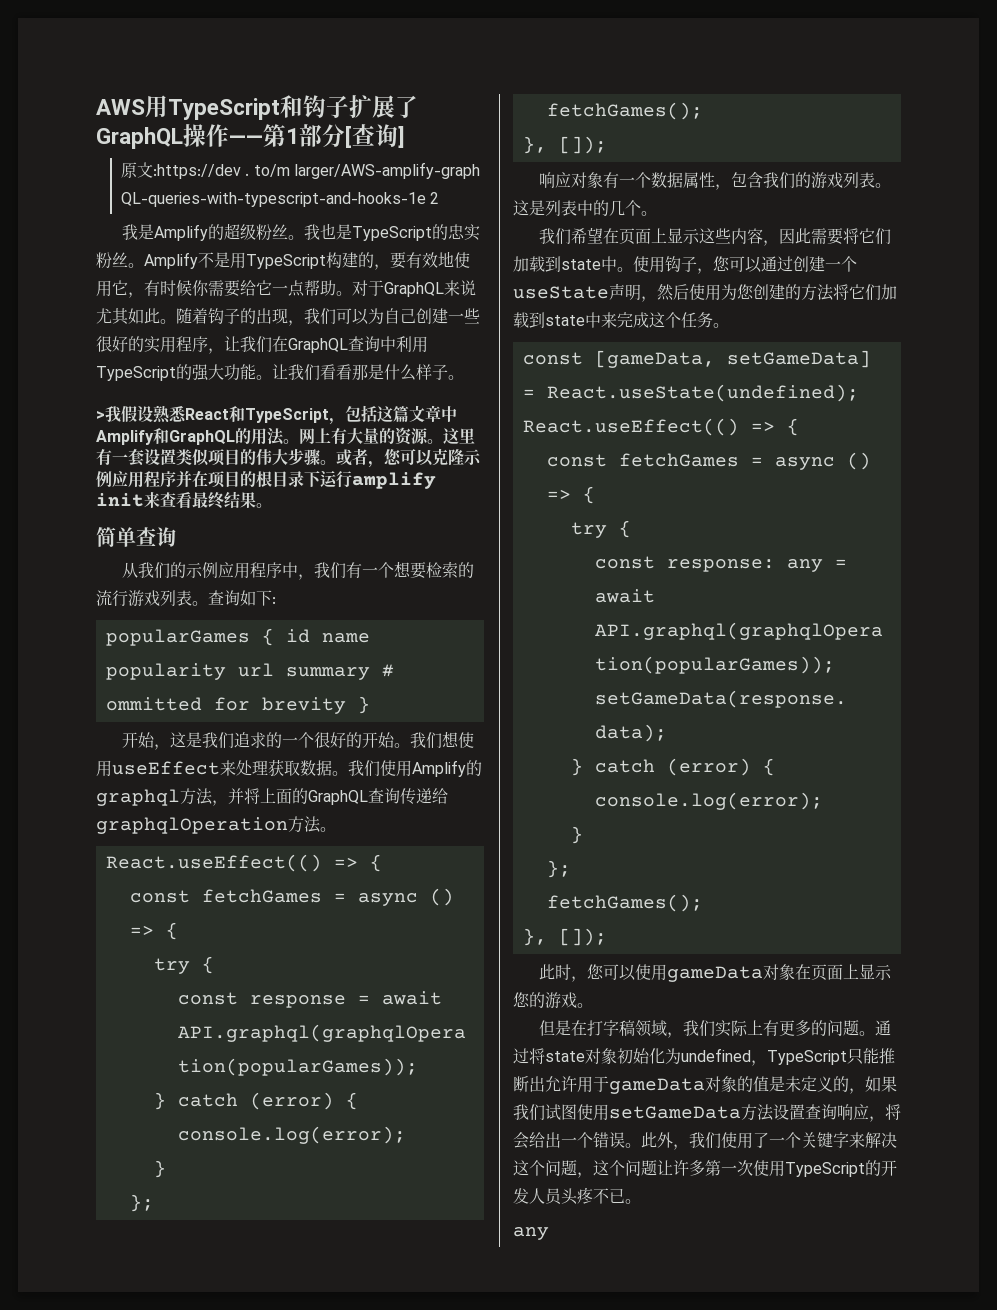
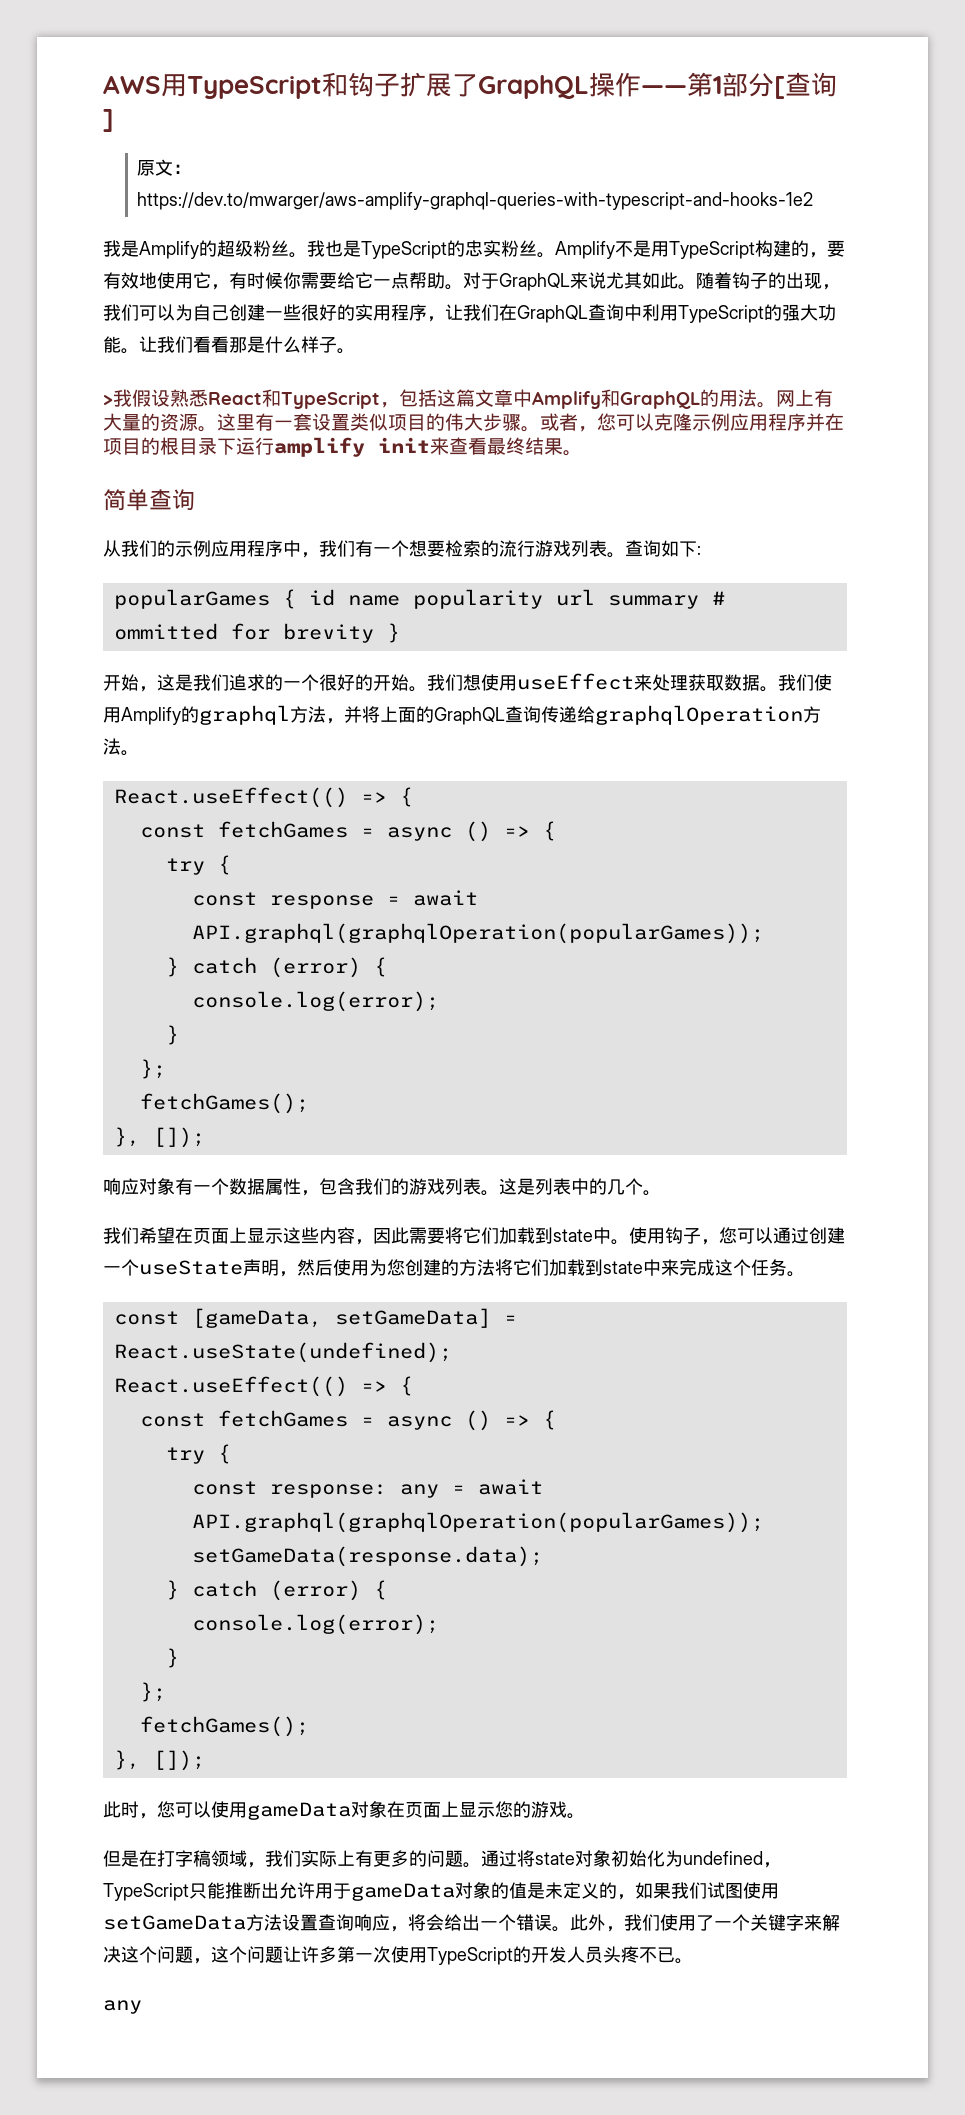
[152,162,480,179] [120,192,440,207] :https://dev . to/m larger/AWS-amplify-graph QL-queries-with-typescript-and-hooks-1e 2 -> [173,164,192,174] [137,192,814,210] ：https://dev.to/mwarger/aws-amplify-graphql-queries-with-typescript-and-hooks-1e2

